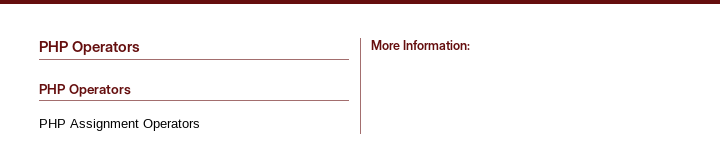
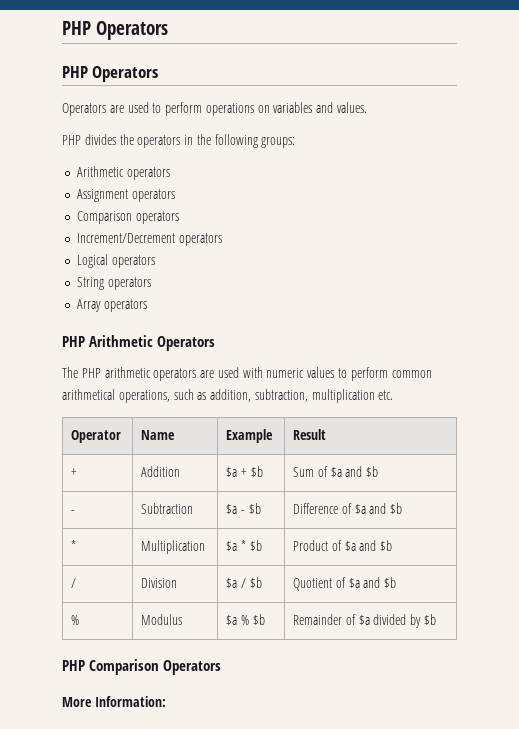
[39,119,139,131] PHP Assignment -> [62,102,368,116] [62,134,296,148] [77,166,171,180] [77,189,176,202] [77,211,180,224] [77,233,223,246] [77,254,156,268] [77,277,152,290] [77,299,148,312] [62,335,216,351] [62,367,432,381] [62,389,394,403] [71,430,122,443] [141,430,176,440] [226,429,274,443] [293,429,327,440] [71,468,78,477] [141,466,181,477] [226,466,263,477] [293,466,379,477] [71,510,76,514] [141,503,194,514] [226,503,261,514] [293,503,403,514] [71,540,77,551] [141,540,206,554] [226,540,262,551] [293,540,393,551] [71,578,77,588] [141,578,178,588] [226,577,262,588] [293,577,397,591] [71,615,80,625] [141,614,183,625] [226,614,265,625] [293,614,437,628] [62,659,160,675] Operators are used to perform operations on variables and values. // PHP divides the operators in the following groups: // Arithmetic operators // Assignment operators // Comparison operators // Increment/Decrement operators // Logical operators // String operators // Array operators // PHP Arithmetic Operators // The PHP arithmetic operators are used with numeric values to perform common arithmetical operations, such as addition, subtraction, multiplication etc. // Operator | Name | Example | Result // + | Addition | $a + $b | Sum of $a and $b // - | Subtraction | $a - $b | Difference of $a and $b // * | Multiplication | $a * $b | Product of $a and $b // / | Division | $a / $b | Quotient of $a and $b // % | Modulus | $a % $b | Remainder of $a divided by $b // PHP Comparison

